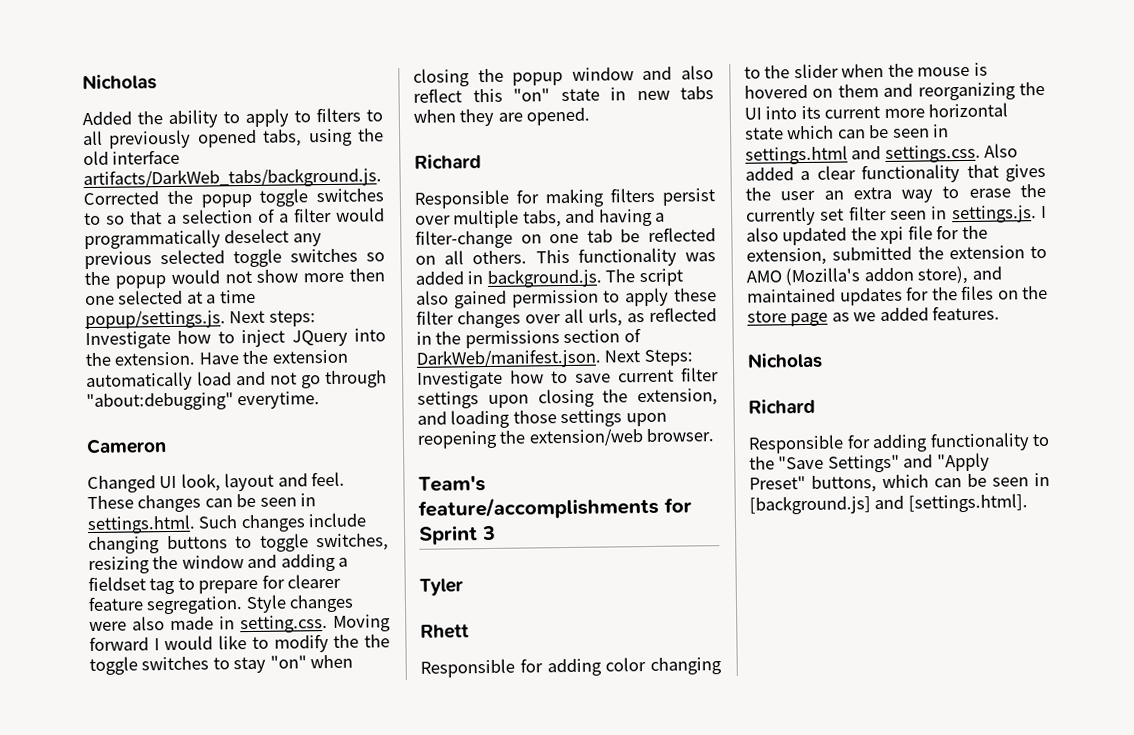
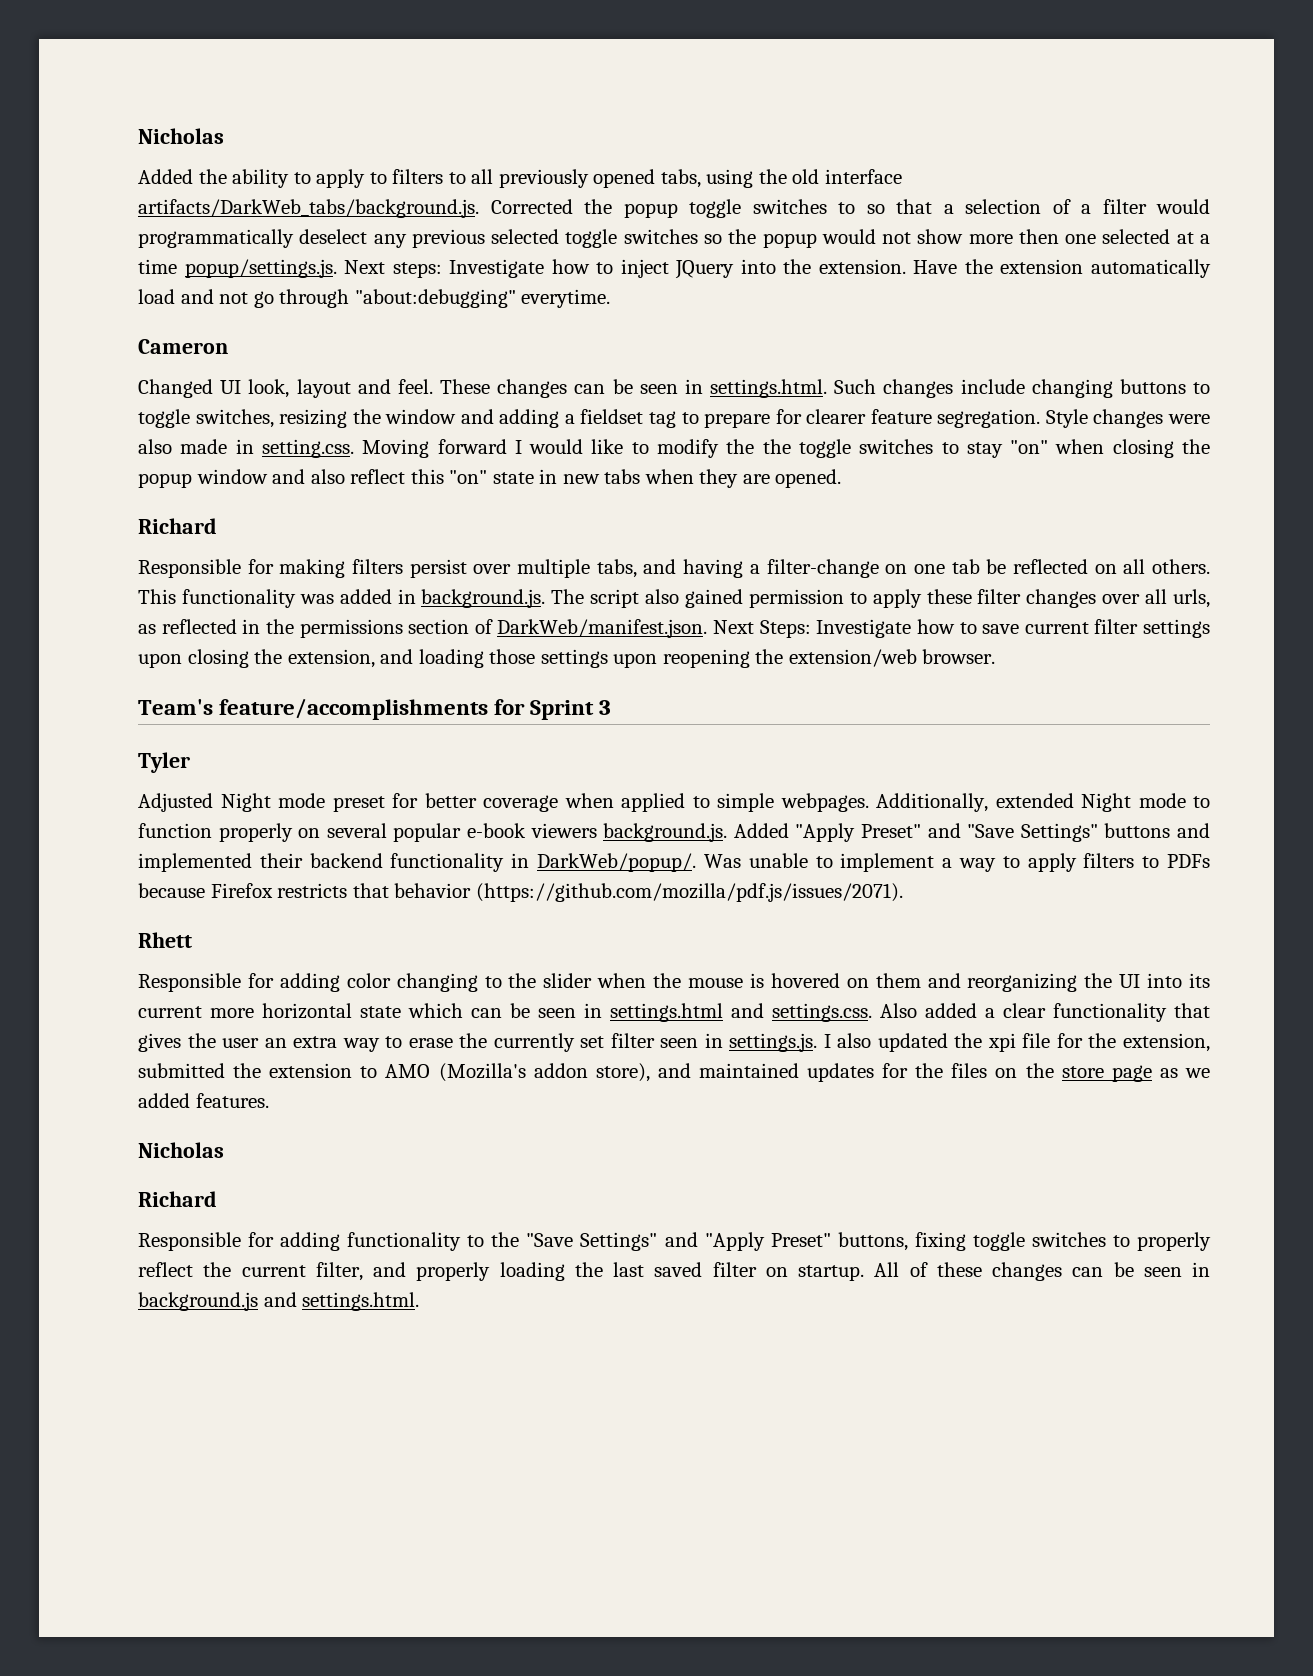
(463, 587) none -> [138,793,1210,812] [138,823,1211,842] [138,853,1210,872] [138,883,903,902] // Adjusted Night mode preset for better coverage when applied to simple webpages. Additionally, extended Night mode to function properly on several popular e-book viewers background.js. Added "Apply Preset" and "Save Settings" buttons and implemented their backend functionality in DarkWeb/popup/. Was unable to implement a way to apply filters to PDFs because Firefox restricts that behavior (https://github.com/mozilla/pdf.js/issues/2071).
[882,472,1050,489] [749,493,1028,515] which can be seen in [background.js] and [settings.html]. -> [914,1232,1211,1251] [138,1262,1210,1281] [138,1292,420,1311] fixing toggle switches to properly reflect the current filter, and properly loading the last saved filter on startup. All of these changes can be seen in background.js and settings.html.

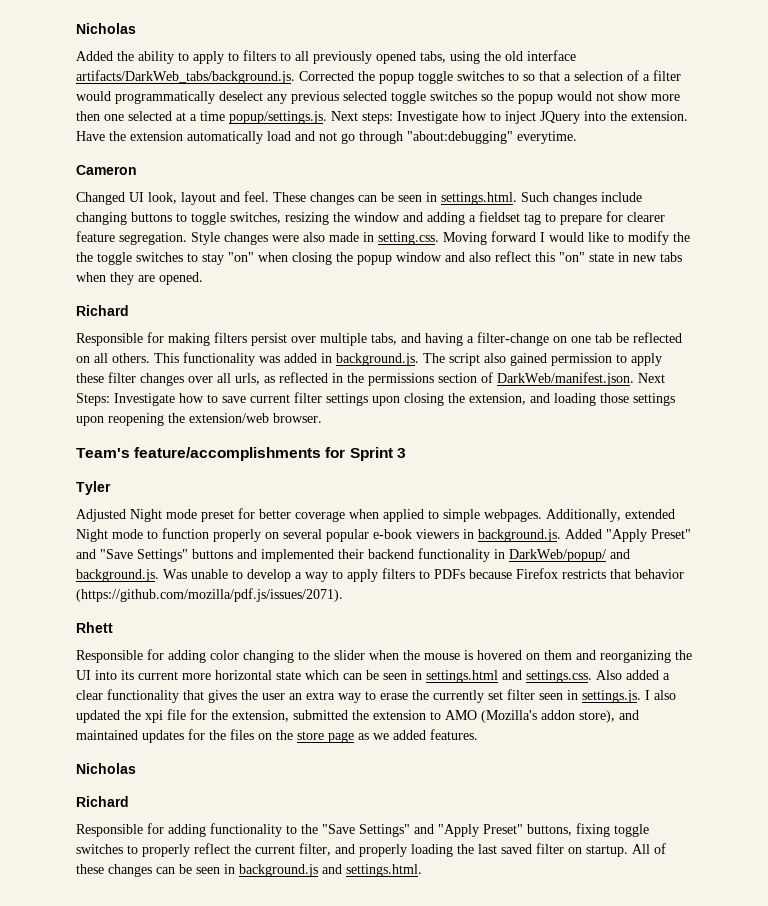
(597, 830) none -> [463,529,474,539] in
[537,853,697,872] DarkWeb/popup/. -> [509,549,630,562] [76,569,159,582] DarkWeb/popup/ and background.js.
[840,853,935,872] implement -> [247,569,291,582] develop

